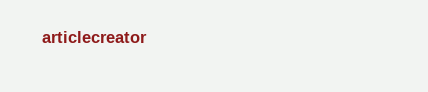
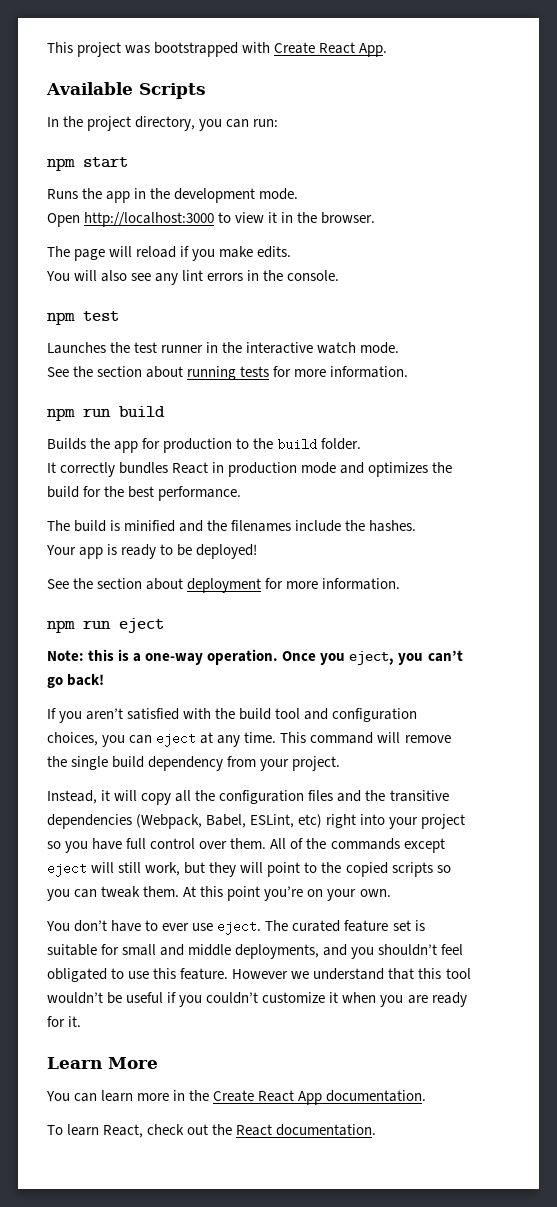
[42,31,147,43] articlecreator -> [47,42,388,57] [46,82,206,99] [47,116,279,131] [47,157,128,171] [47,188,299,203] [47,212,376,227] [47,246,292,261] [46,270,340,285] [47,311,119,325] [47,342,400,354] [47,366,409,380] [47,406,165,421] [47,438,362,453] [47,462,453,477] [47,486,242,501] [47,520,417,532] [46,544,258,559] [47,578,401,593] [47,618,164,633] [47,649,463,665] [47,674,105,688] [47,708,418,723] [47,732,451,747] [47,756,341,771] [47,790,449,805] [47,814,466,829] [47,838,445,853] [47,862,451,877] [47,886,391,901] [46,920,425,935] [47,944,464,959] [47,968,471,982] [47,992,467,1007] [47,1016,82,1027] [47,1057,158,1069] [46,1090,427,1105] [47,1124,377,1138] This project was bootstrapped with Create React App. // Available Scripts // In the project directory, you can run: // npm start // Runs the app in the development mode. // Open http://localhost:3000 to view it in the browser. // The page will reload if you make edits. // You will also see any lint errors in the console. // npm test // Launches the test runner in the interactive watch mode. // See the section about running tests for more information. // npm run build // Builds the app for production to the build folder. // It correctly bundles React in production mode and optimizes the build for the best performance. // The build is minified and the filenames include the hashes. // Your app is ready to be deployed! // See the section about deployment for more information. // npm run eject // Note: this is a one-way operation. Once you eject, you can’t go back! // If you aren’t satisfied with the build tool and configuration choices, you can eject at any time. This command will remove the single build dependency from your project. // Instead, it will copy all the configuration files and the transitive dependencies (Webpack, Babel, ESLint, etc) right into your project so you have full control over them. All of the commands except eject will still work, but they will point to the copied scripts so you can tweak them. At this point you’re on your own. // You don’t have to ever use eject. The curated feature set is suitable for small and middle deployments, and you shouldn’t feel obligated to use this feature. However we understand that this tool wouldn’t be useful if you couldn’t customize it when you are ready for it. // Learn More // You can learn more in the Create React App documentation. // To learn React, check out the React documentation.

